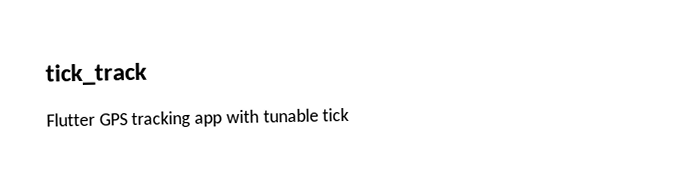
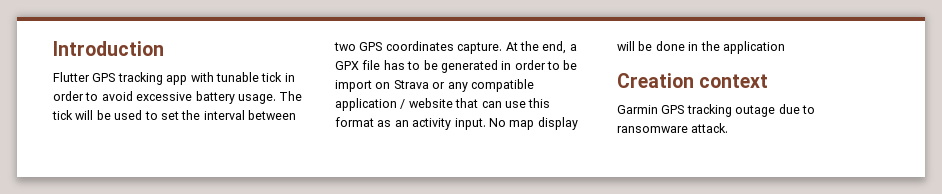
[45,62,147,86] tick_track -> [53,41,164,56] Introduction
(350, 114) none -> [284,73,295,82] [53,91,303,104] [52,110,296,120] [334,41,577,54] [335,60,578,73] [335,79,534,92] [335,98,551,111] [335,117,578,130] [617,41,785,54] [617,73,769,88] [617,104,815,117] [617,123,729,133] in order to avoid excessive battery usage. The tick will be used to set the interval between two GPS coordinates capture. At the end, a GPX file has to be generated in order to be import on Strava or any compatible application / website that can use this format as an activity input. No map display will be done in the application // Creation context // Garmin GPS tracking outage due to ransomware attack.

